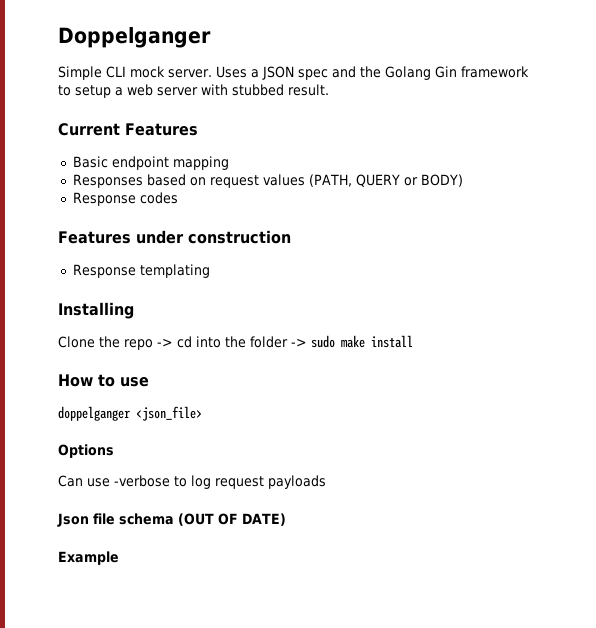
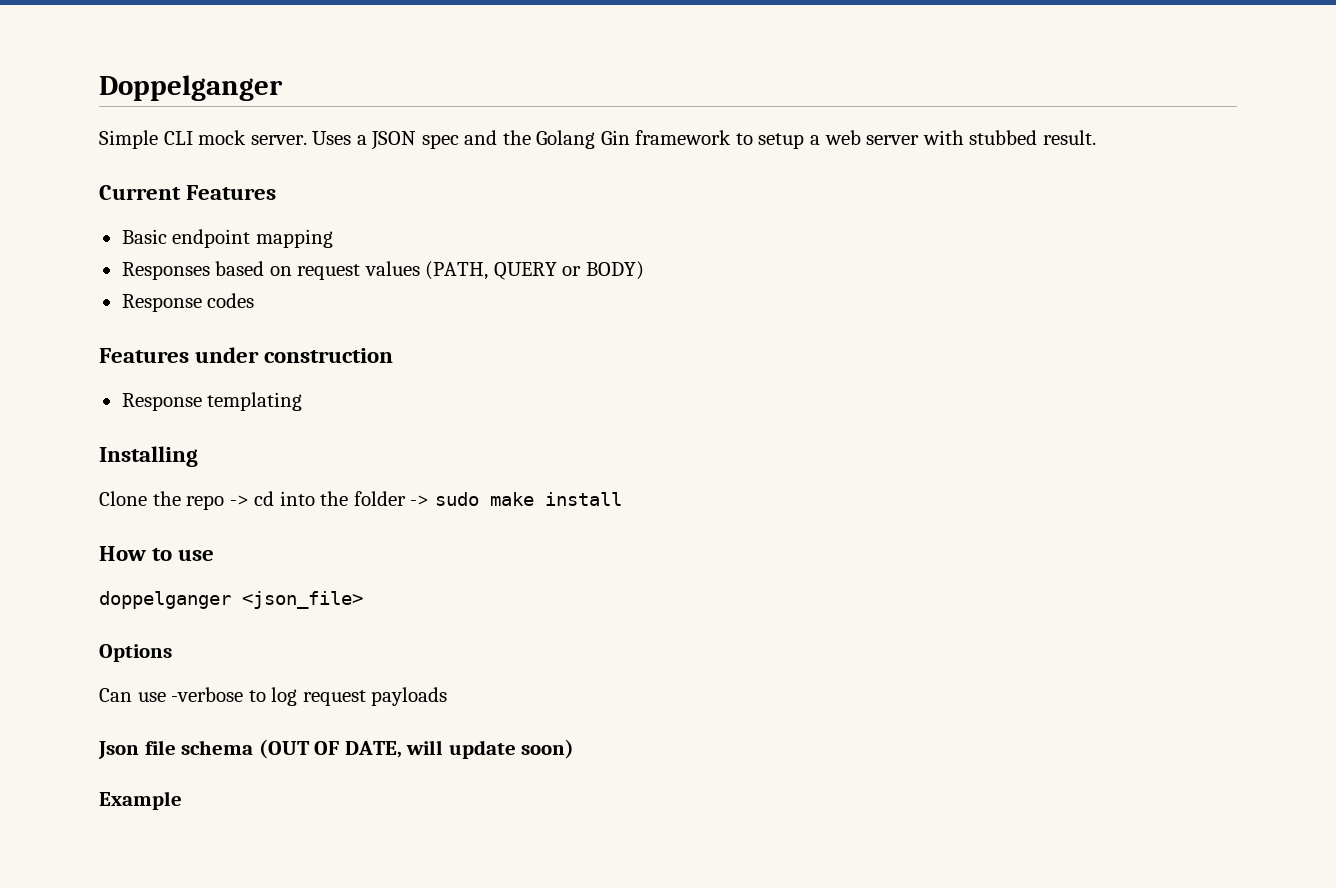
[242,513,286,526] DATE) -> [344,739,575,759] DATE, will update soon)

